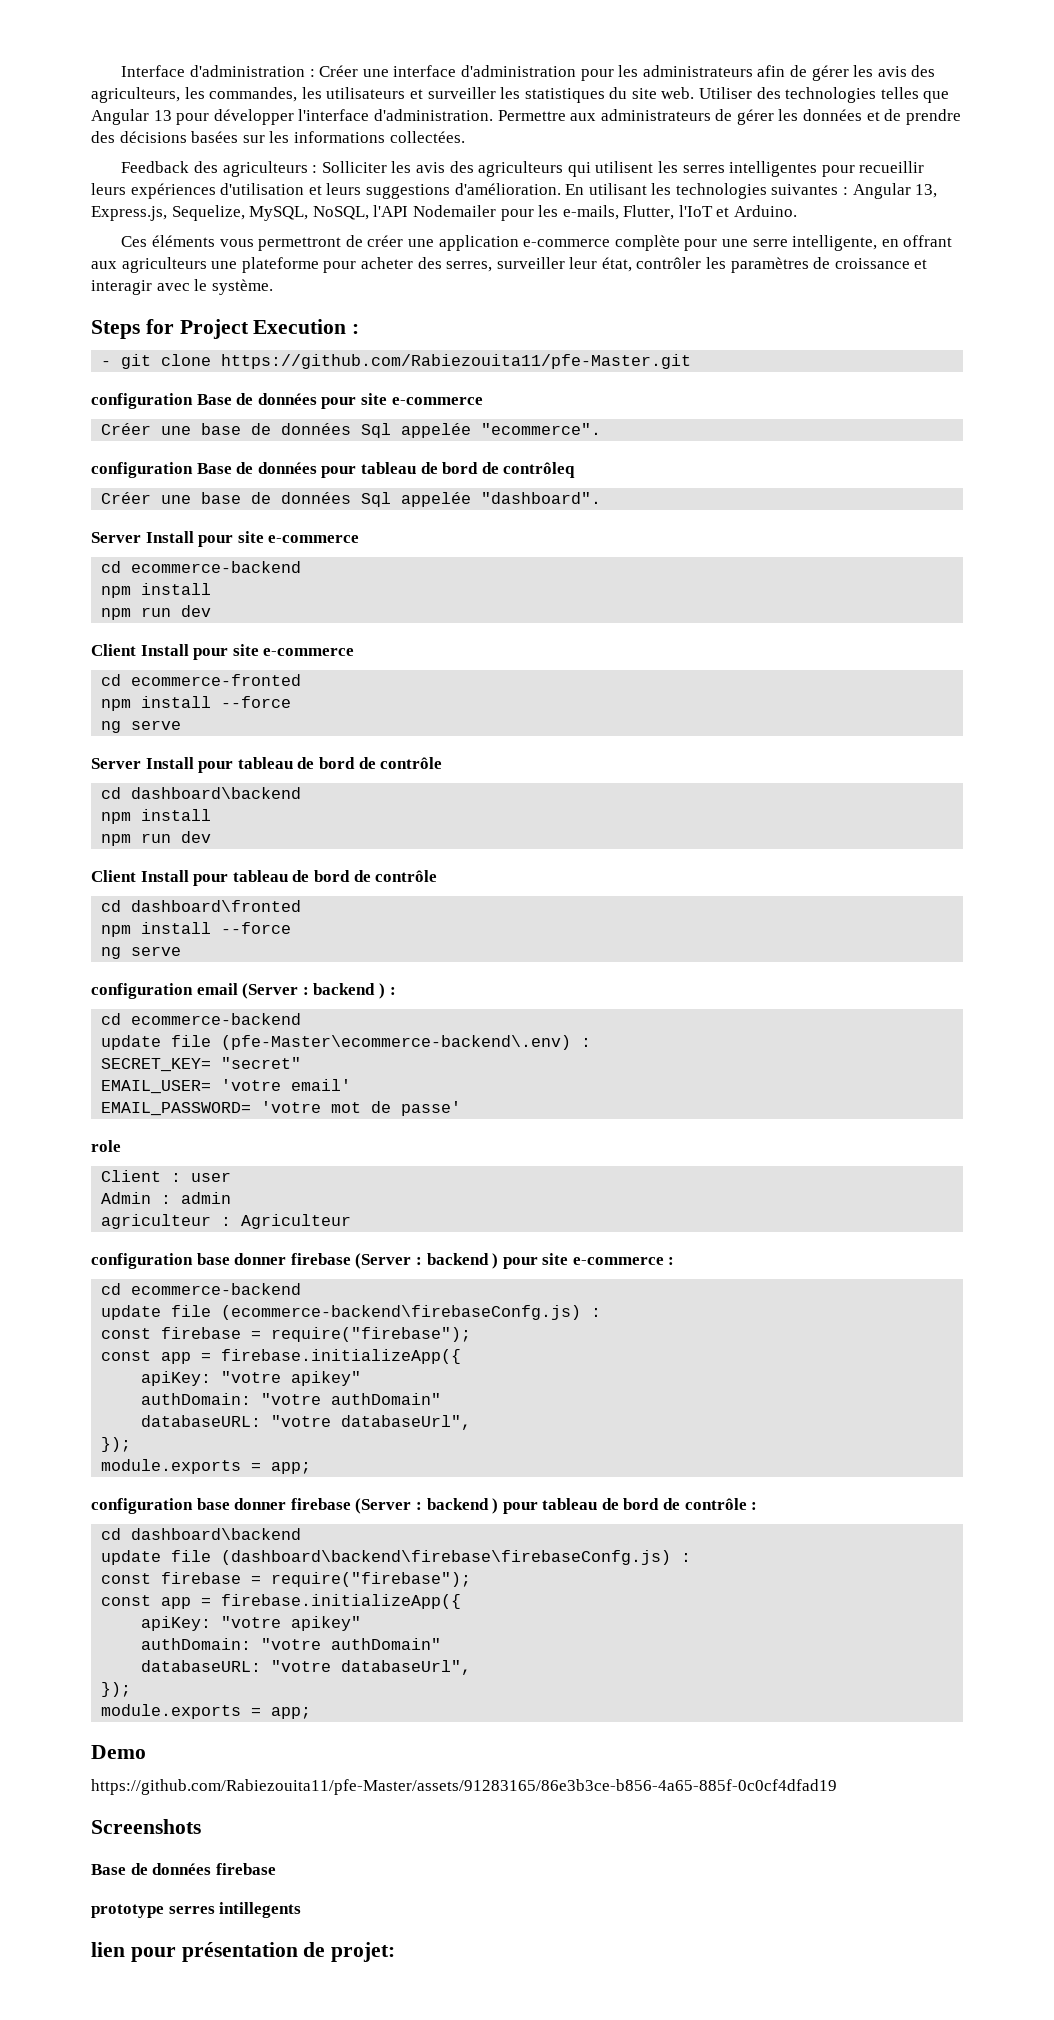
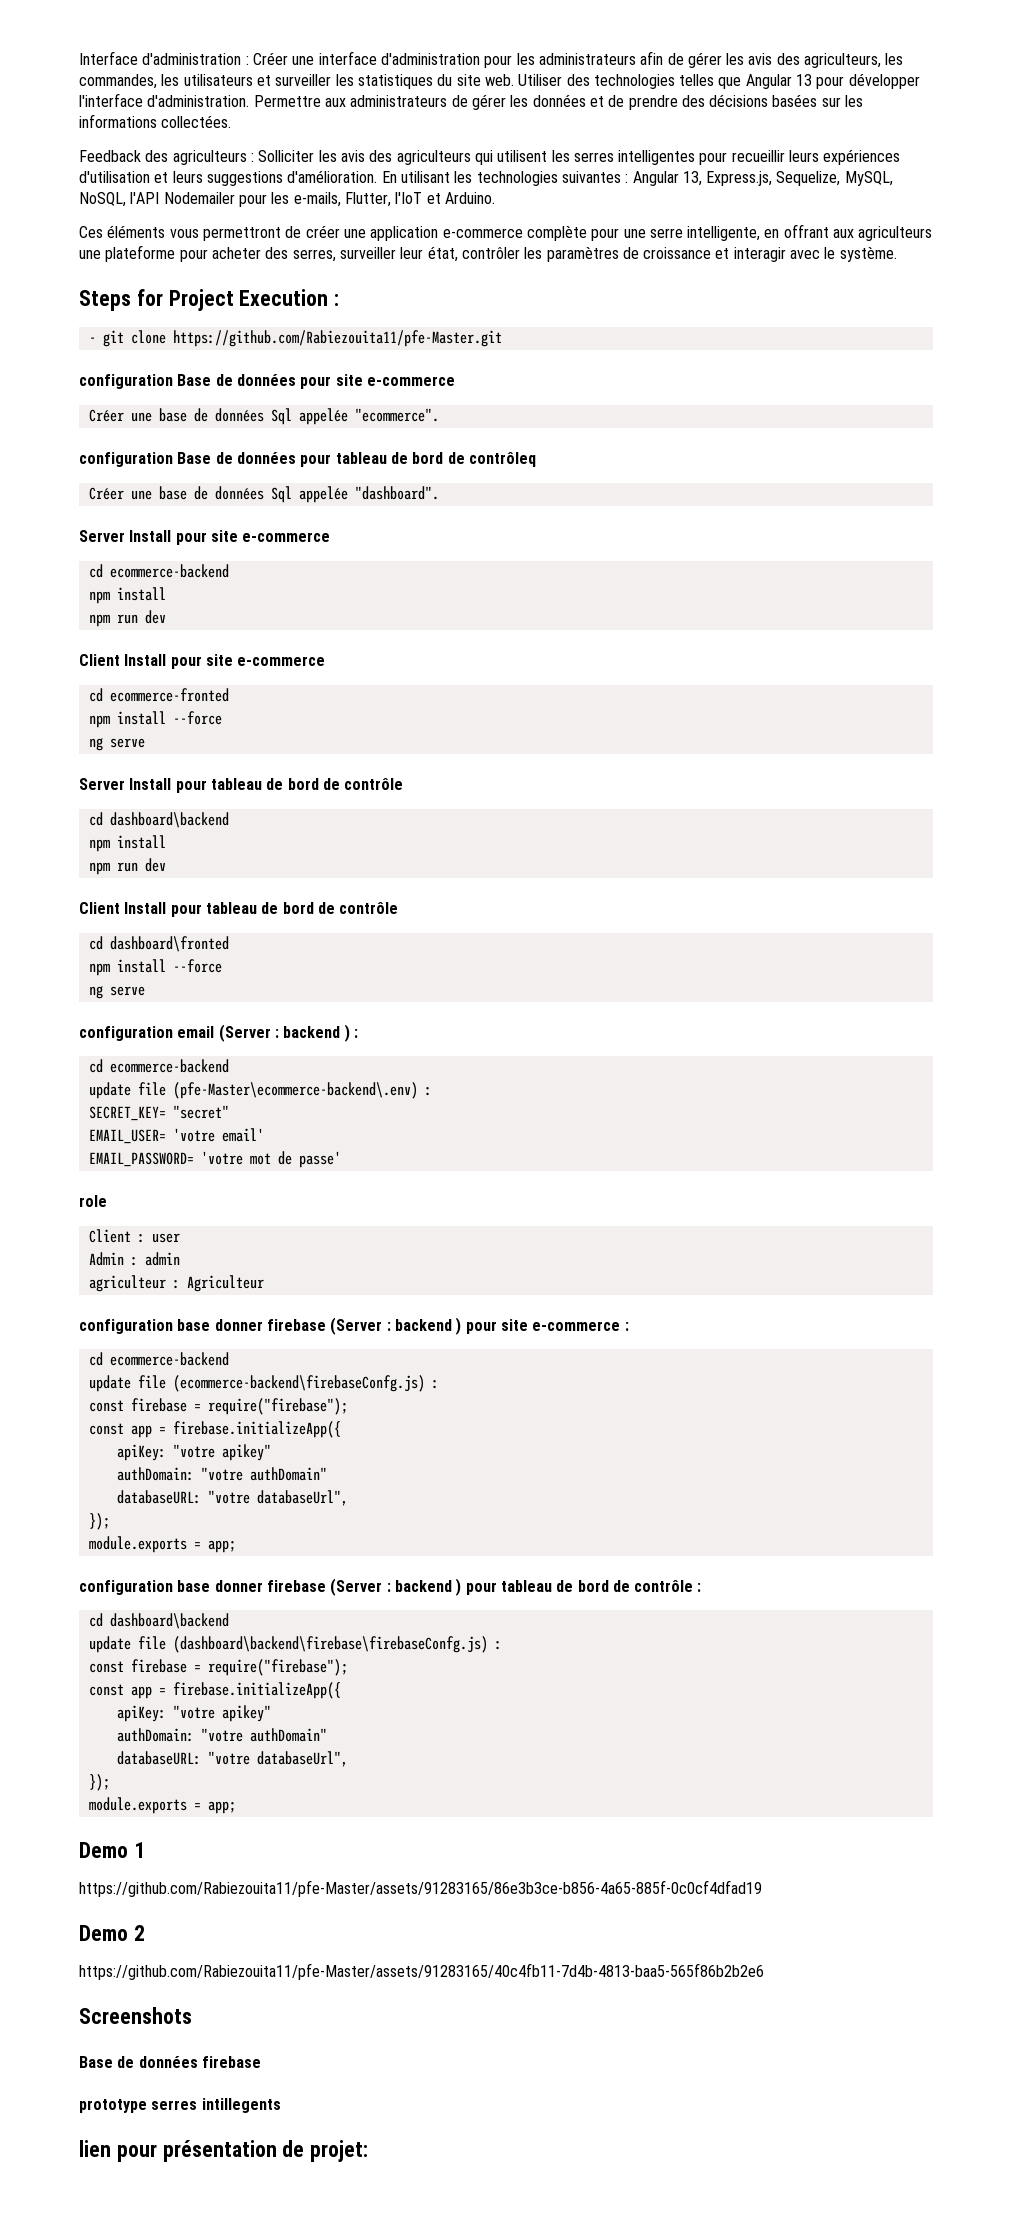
(146, 1752) none -> [133,1842,145,1858] 1
(837, 1787) none -> [79,1925,145,1941] [79,1963,764,1980] // Demo 2 // https://github.com/Rabiezouita11/pfe-Master/assets/91283165/40c4fb11-7d4b-4813-baa5-565f86b2b2e6

